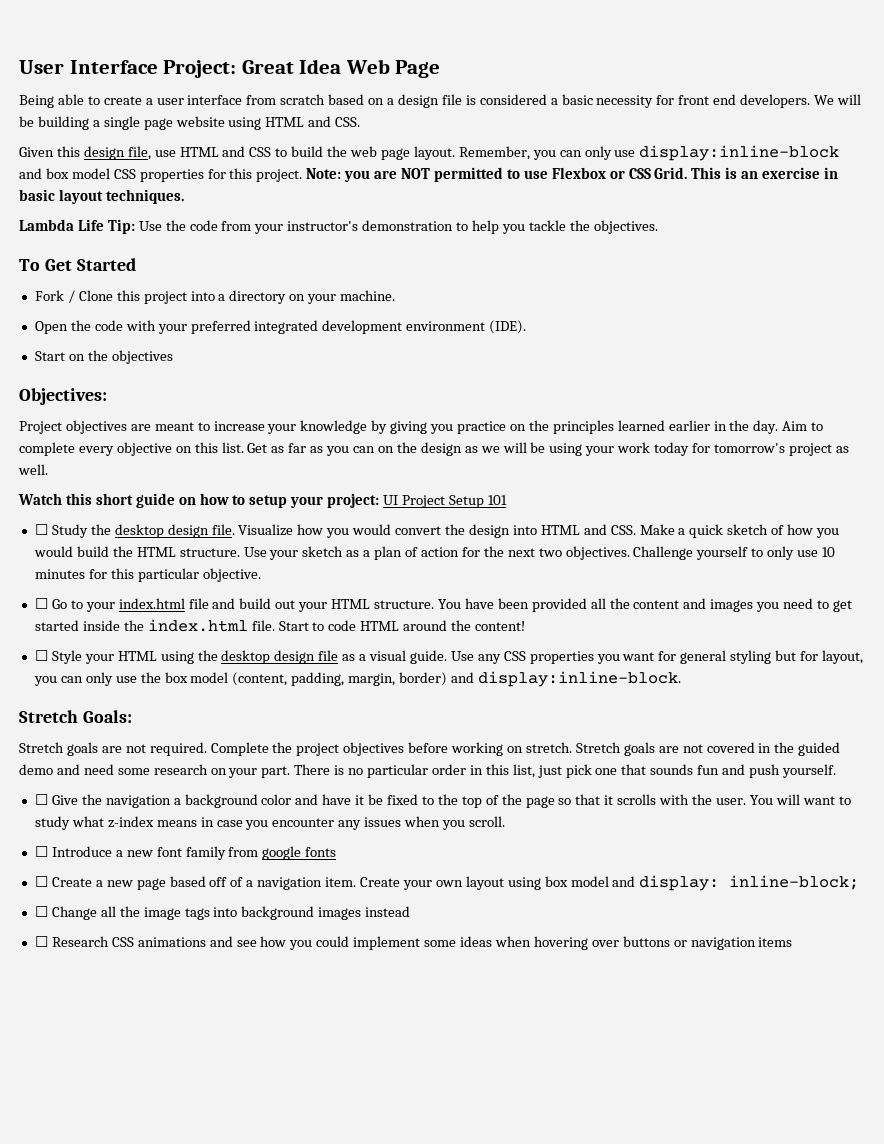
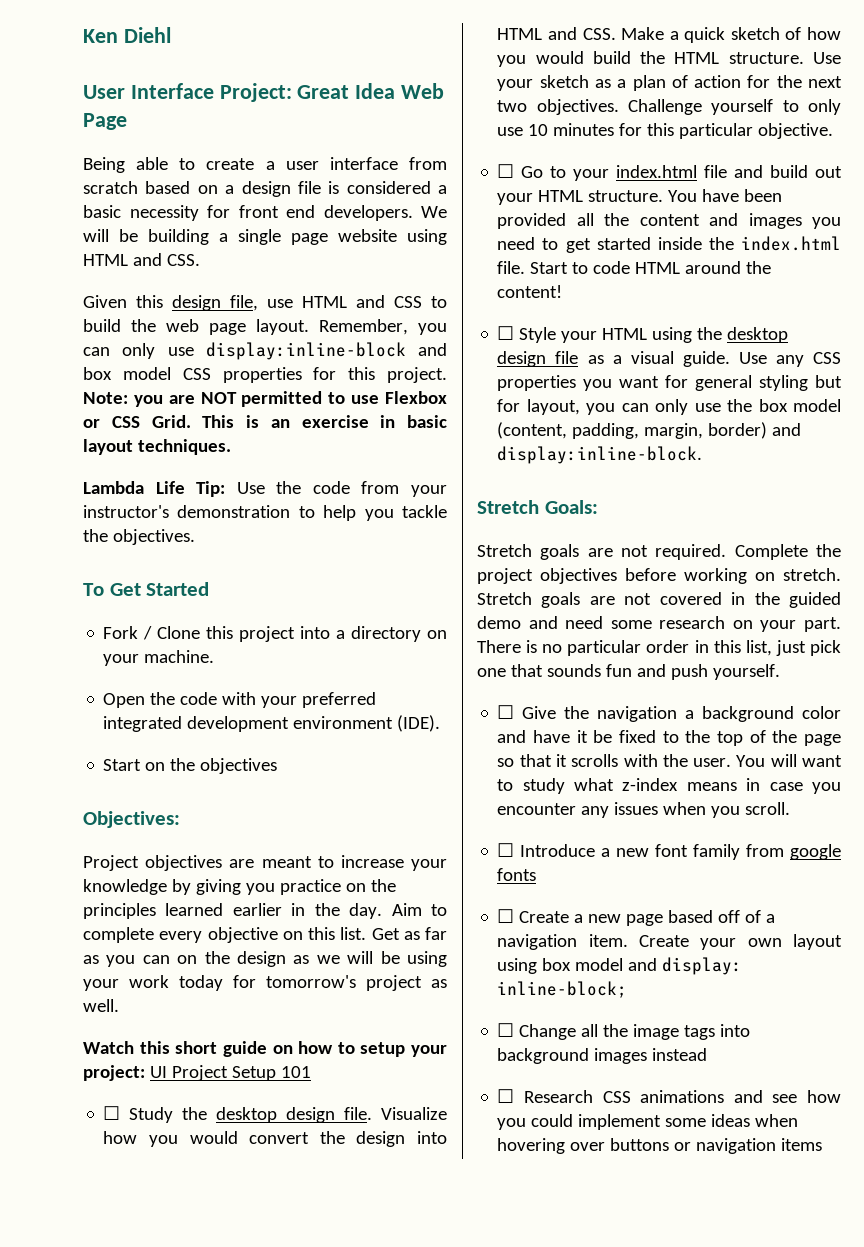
(19, 67) none -> [83,27,171,43] Ken Diehl //

